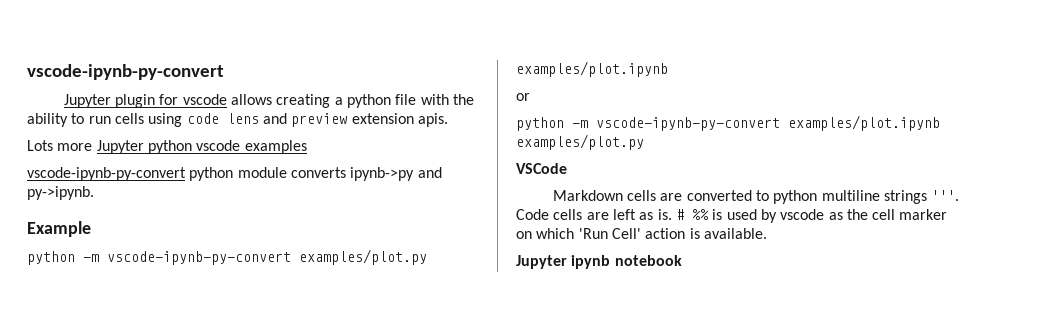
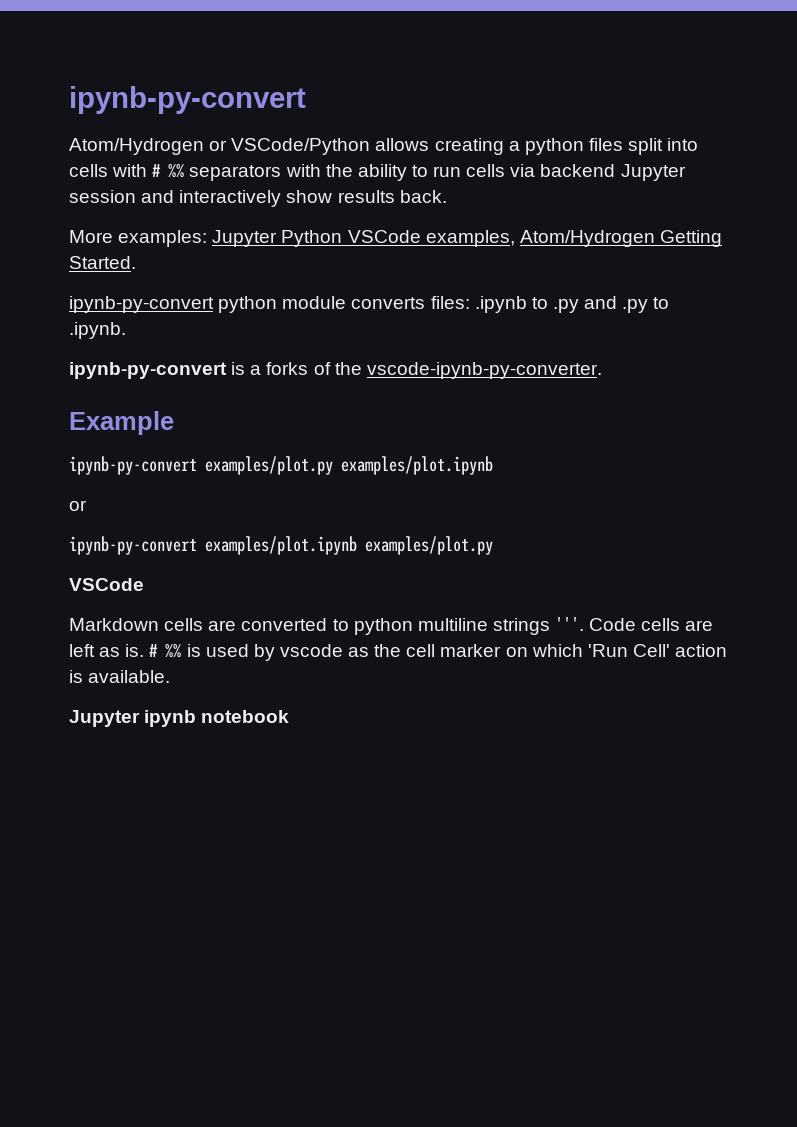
[27,64,224,80] [63,94,417,108] vscode-ipynb-py-convert // Jupyter plugin for vscode allows creating a python file -> [69,86,306,114] [69,138,699,155] [69,163,282,181] ipynb-py-convert // Atom/Hydrogen or VSCode/Python allows creating a python files split into cells with # %% separators
[148,113,448,127] [27,140,307,154] [27,167,442,181] [27,186,94,200] [27,221,91,237] [27,251,291,265] using code lens and preview extension apis. // Lots more Jupyter python vscode examples // vscode-ipynb-py-convert python module converts ipynb->py and py->ipynb. // Example // python -m vscode-ipynb-py-convert -> [510,164,686,181] [69,190,447,207] [69,230,722,247] [69,256,136,269] [69,296,670,313] [69,322,126,339] [69,362,602,379] [69,411,174,435] [69,456,197,475] via backend Jupyter session and interactively show results back. // More examples: Jupyter Python VSCode examples, Atom/Hydrogen Getting Started. // ipynb-py-convert python module converts files: .ipynb to .py and .py to .ipynb. // ipynb-py-convert is a forks of the vscode-ipynb-py-converter. // Example // ipynb-py-convert
[516,117,780,131] python -m vscode-ipynb-py-convert -> [69,536,197,555] ipynb-py-convert

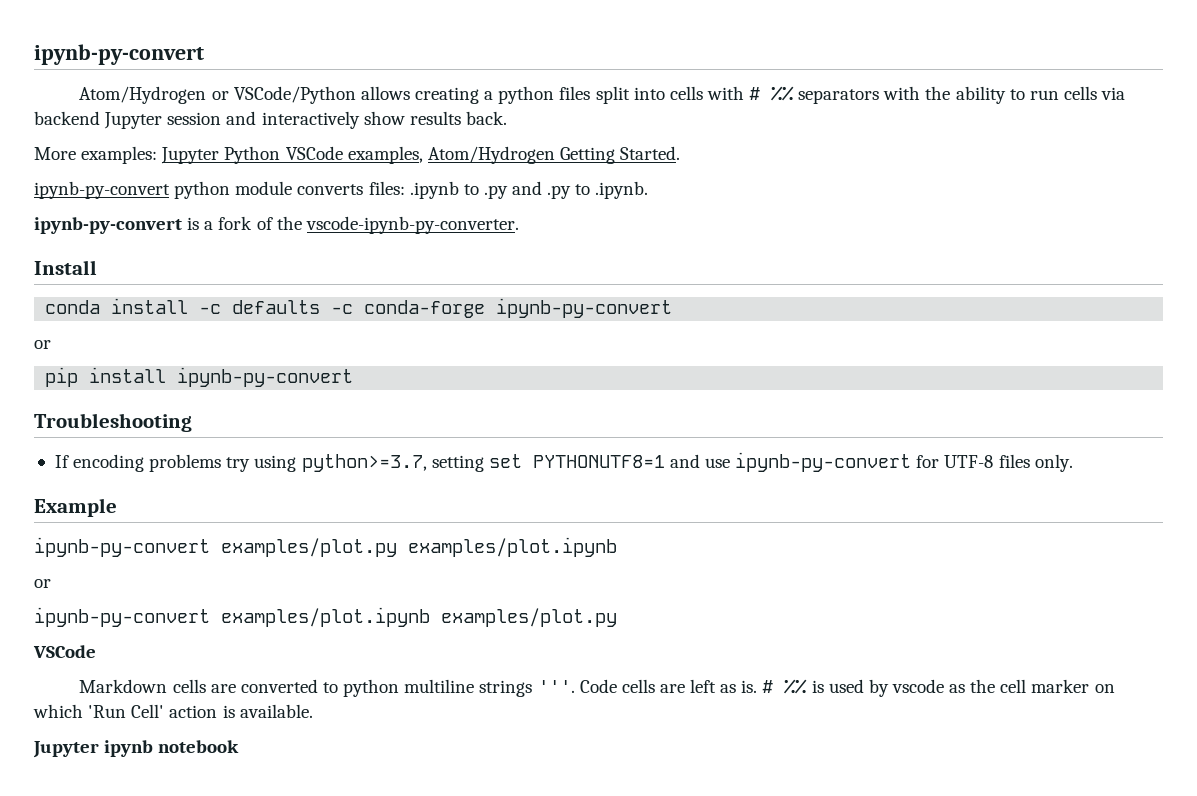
[266,362,309,375] forks -> [218,216,253,230] fork
(602, 370) none -> [34,260,97,275] [45,298,673,318] [34,340,51,349] [45,367,354,387] [34,413,192,432] [54,452,1073,472] // Install // conda install -c defaults -c conda-forge ipynb-py-convert // or // pip install ipynb-py-convert // Troubleshooting // If encoding problems try using python>=3.7, setting set PYTHONUTF8=1 and use ipynb-py-convert for UTF-8 files only.

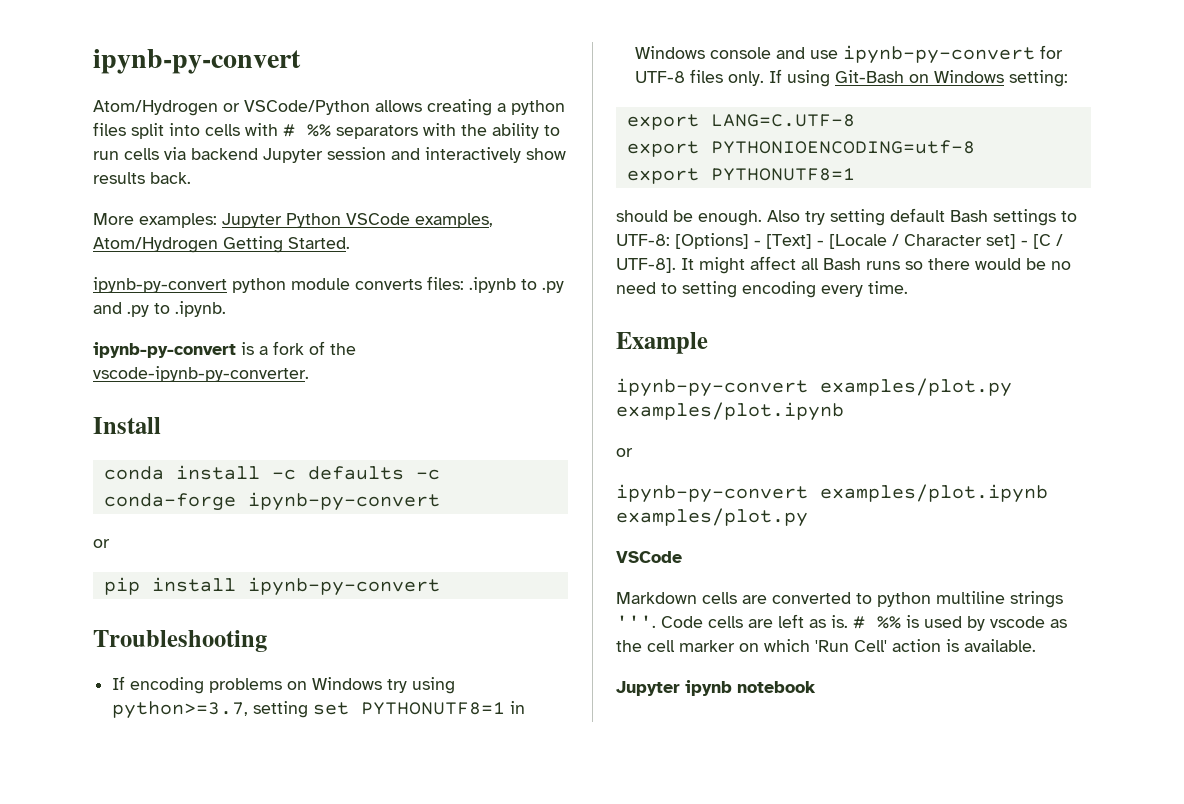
(222, 463) none -> [287,677,383,690] on Windows
(665, 461) none -> [510,701,526,714] [635,46,772,59] in Windows console
(1073, 463) none -> [769,69,1069,87] [626,114,855,130] [626,140,975,157] [626,168,855,184] [616,208,1077,226] [616,233,1063,249] [616,256,1071,274] [616,281,908,298] If using Git-Bash on Windows setting: // export LANG=C.UTF-8 // export PYTHONIOENCODING=utf-8 // export PYTHONUTF8=1 // should be enough. Also try setting default Bash settings to UTF-8: [Options] - [Text] - [Locale / Character set] - [C / UTF-8]. It might affect all Bash runs so there would be no need to setting encoding every time.

